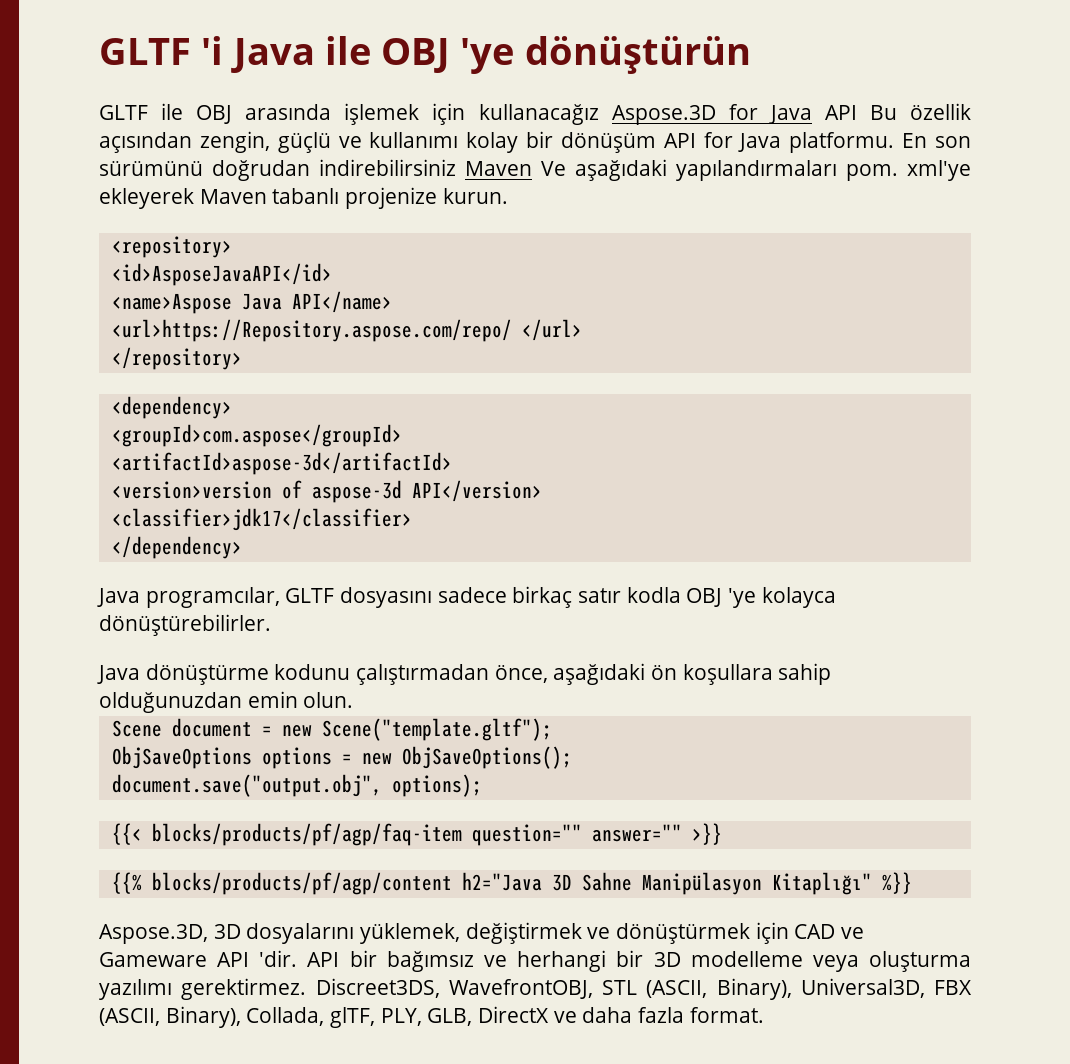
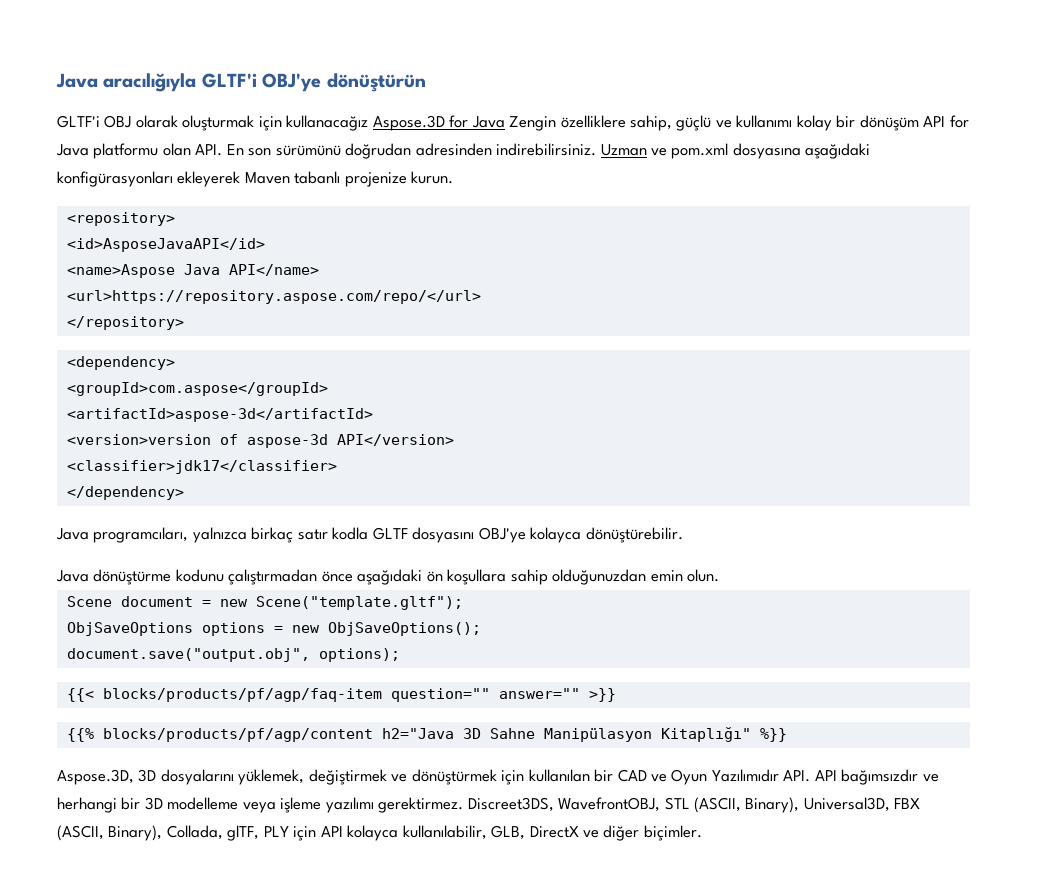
[99,36,751,74] [99,103,420,125] GLTF 'i Java ile OBJ 'ye dönüştürün // GLTF ile OBJ arasında işlemek -> [56,73,426,92] [57,115,255,131] Java aracılığıyla GLTF'i OBJ'ye dönüştürün // GLTF'i OBJ olarak oluşturmak
[824,103,972,120] [99,131,270,153] API Bu özellik açısından zengin, -> [509,115,673,131] Zengin özelliklere sahip,
[789,132,895,153] platformu. -> [93,143,223,159] platformu olan API.
[319,159,971,181] indirebilirsiniz Maven Ve aşağıdaki yapılandırmaları pom. xml'ye -> [415,143,871,159] [57,171,173,187] adresinden indirebilirsiniz. Uzman ve pom.xml dosyasına aşağıdaki konfigürasyonları
[111,319,582,342] <url>https://Repository.aspose.com/repo/ </url> -> [66,290,481,304] <url>https://repository.aspose.com/repo/</url>
[145,586,836,608] [99,614,271,636] programcılar, GLTF dosyasını sadece birkaç satır kodla OBJ 'ye kolayca dönüştürebilirler. -> [93,527,683,543] programcıları, yalnızca birkaç satır kodla GLTF dosyasını OBJ'ye kolayca dönüştürebilir.
[494,665,548,683] önce, -> [321,571,353,582] önce
[794,924,865,939] [99,950,474,972] CAD ve Gameware API 'dir. API bir bağımsız -> [528,769,919,785] kullanılan bir CAD ve Oyun Yazılımıdır API. API bağımsızdır
[869,951,971,972] oluşturma -> [280,797,322,813] işleme
[380,1006,764,1026] PLY, GLB, DirectX ve daha fazla format. -> [263,825,702,841] PLY için API kolayca kullanılabilir, GLB, DirectX ve diğer biçimler.

